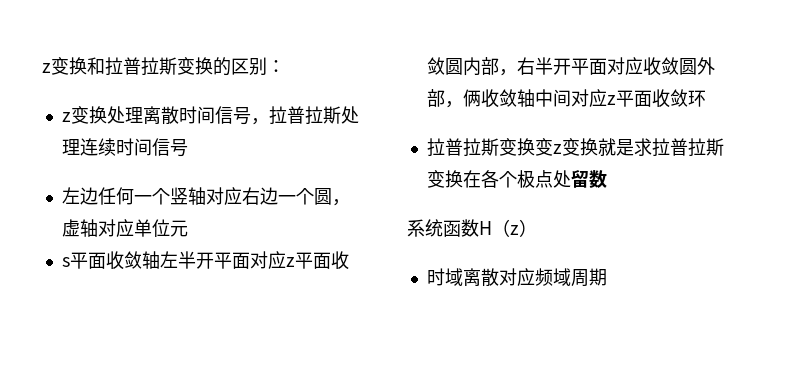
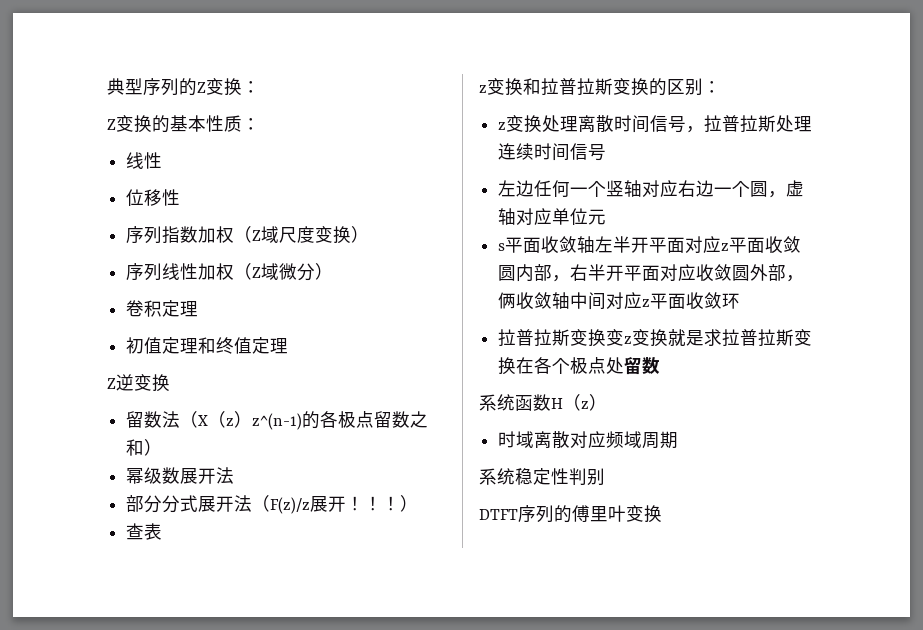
(42, 68) none -> [107,78,260,96] [107,115,260,133] [126,152,163,169] [126,189,181,206] [126,226,370,244] [126,263,334,281] [126,300,199,317] [126,337,289,354] [107,374,170,392] [126,411,429,430] [126,439,163,456] [126,467,235,484] [126,495,419,514] [126,523,163,540] 典型序列的Z变换： // Z变换的基本性质： // 线性 // 位移性 // 序列指数加权（Z域尺度变换） // 序列线性加权（Z域微分） // 卷积定理 // 初值定理和终值定理 // Z逆变换 // 留数法（X（z）z^(n-1)的各极点留数之和） // 幂级数展开法 // 部分分式展开法（F(z)/z展开！！！） // 查表 //
(607, 277) none -> [479,468,605,486] [479,505,662,523] // 系统稳定性判别 // DTFT序列的傅里叶变换

